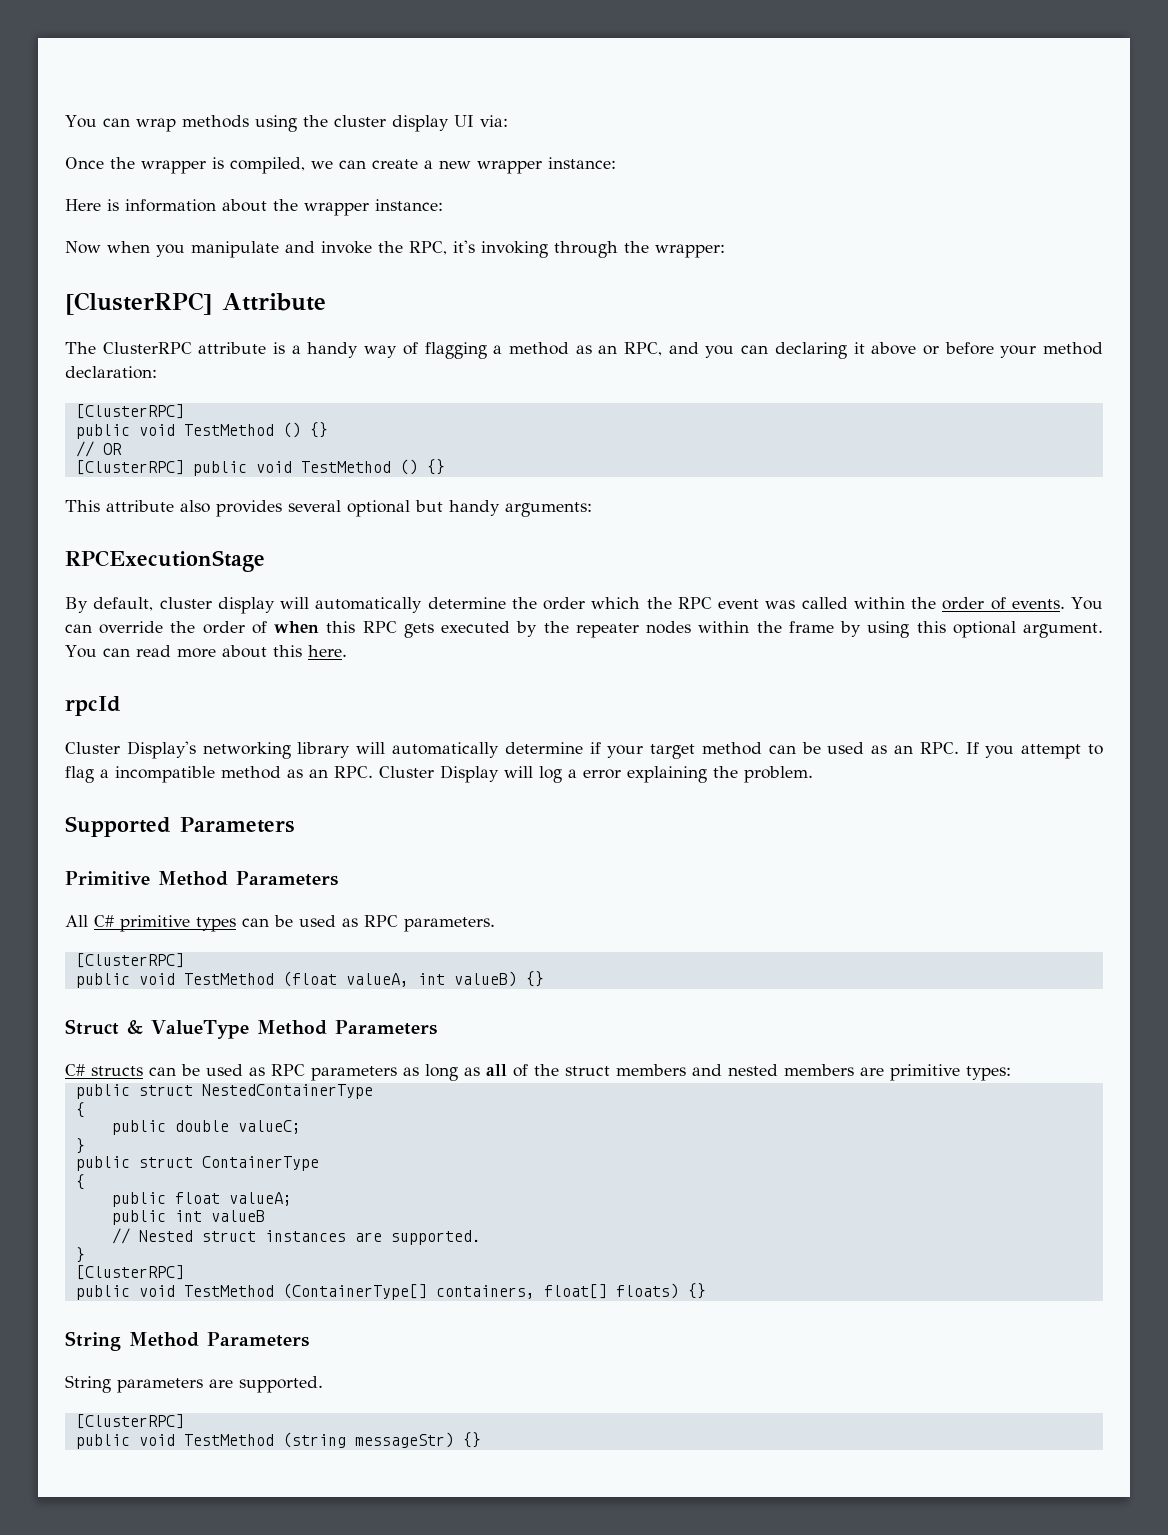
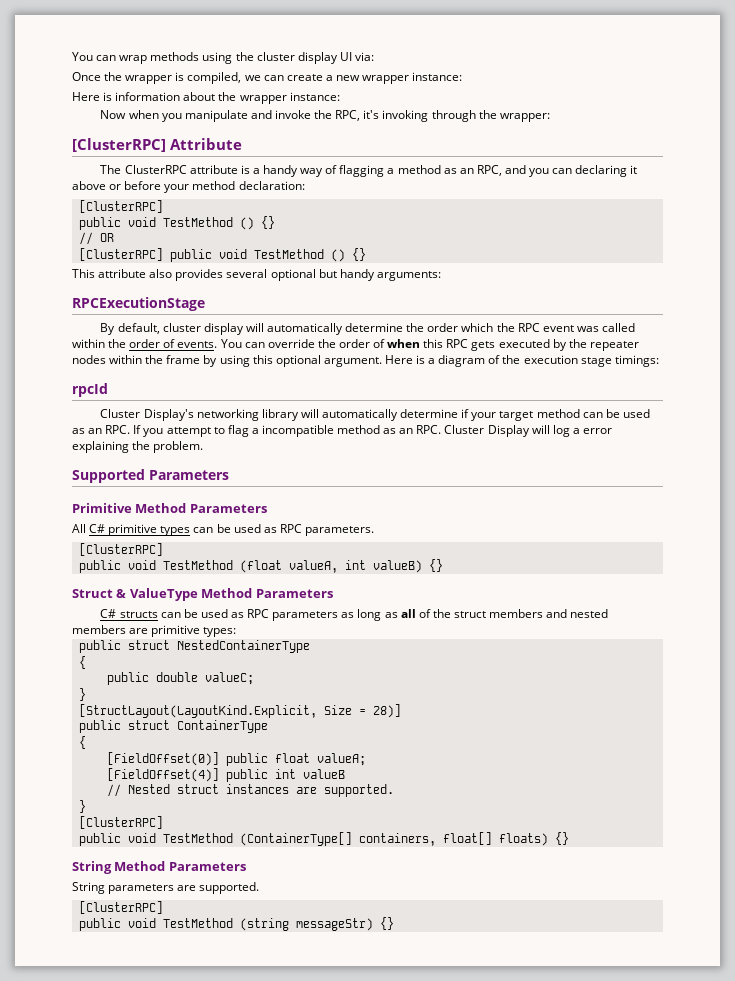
[65,645,347,658] You can read more about this here. -> [384,355,659,367] Here is a diagram of the execution stage timings:
(85, 1146) none -> [78,704,401,718] // [StructLayout(LayoutKind.Explicit, Size = 28)]
(85, 1182) none -> [106,752,219,766] [FieldOffset(0)]
(292, 1199) none -> [106,768,219,782] [FieldOffset(4)]

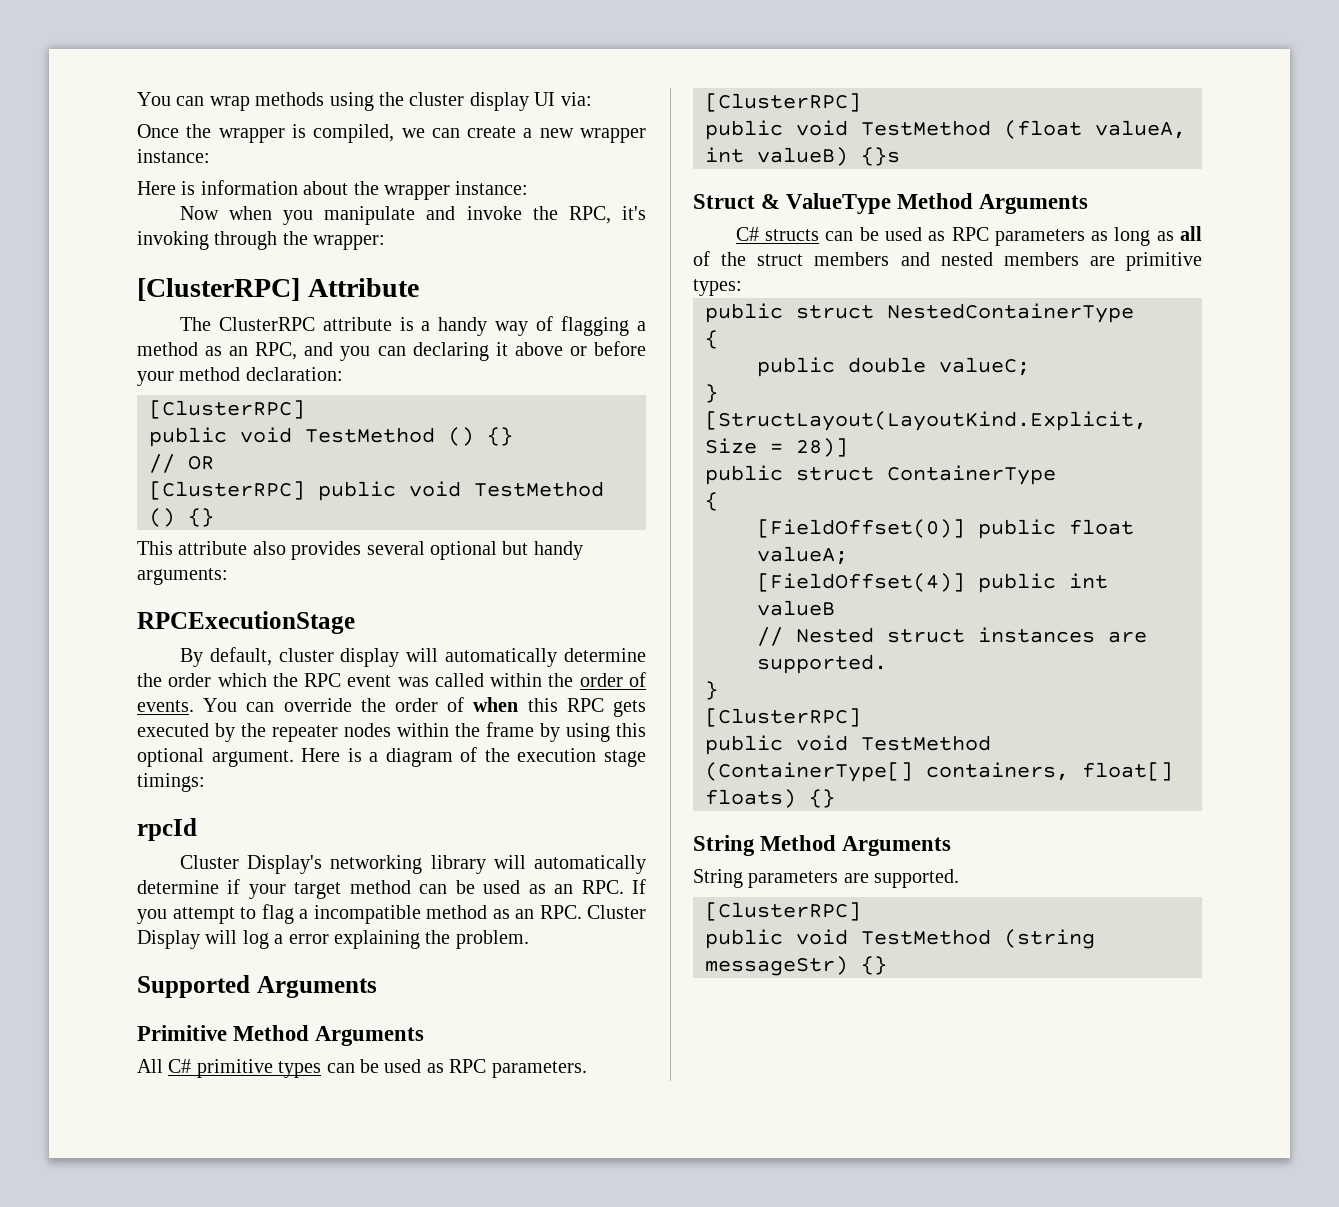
[149,470,229,480] Parameters -> [256,976,377,998] Arguments
[189,504,267,513] Parameters -> [315,1026,425,1046] Arguments
[428,559,443,572] {} -> [861,147,900,166] {}s
[255,589,333,598] Parameters -> [979,194,1089,214] Arguments
[168,862,246,871] Parameters -> [842,836,952,856] Arguments

